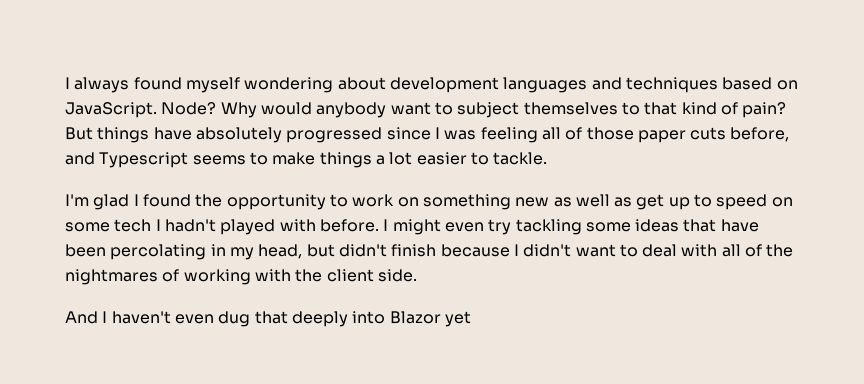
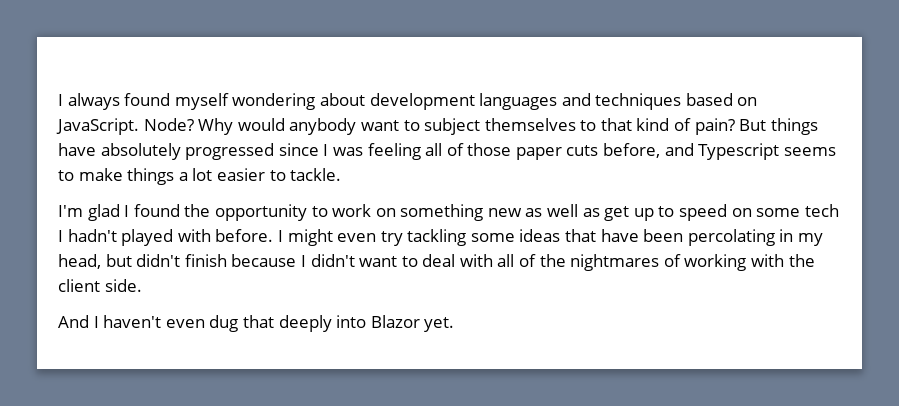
[444,311,471,327] yet -> [424,317,455,332] yet.

